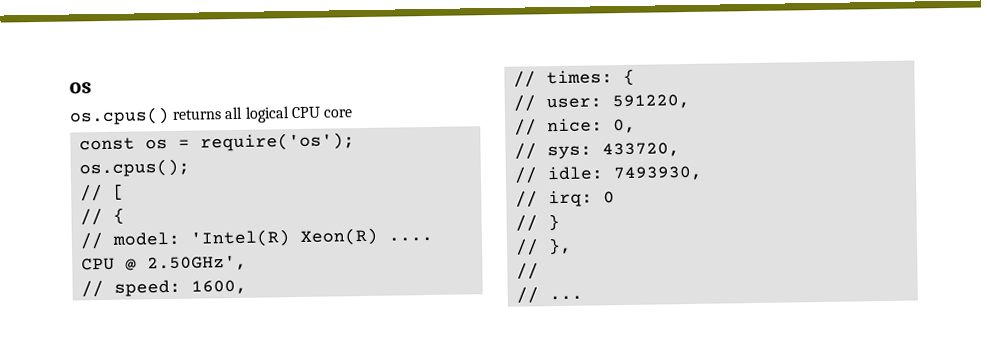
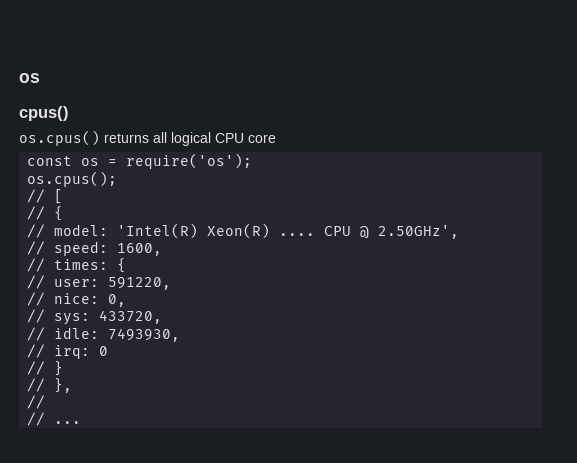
[69,82,92,94] os -> [19,73,40,83] [19,106,69,121] os // cpus()

